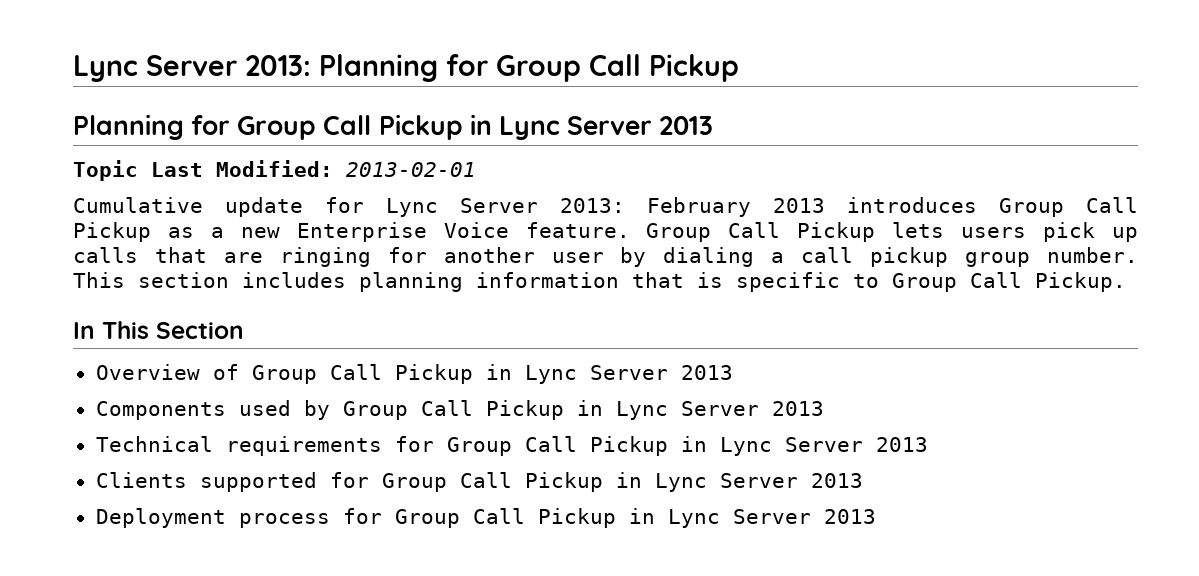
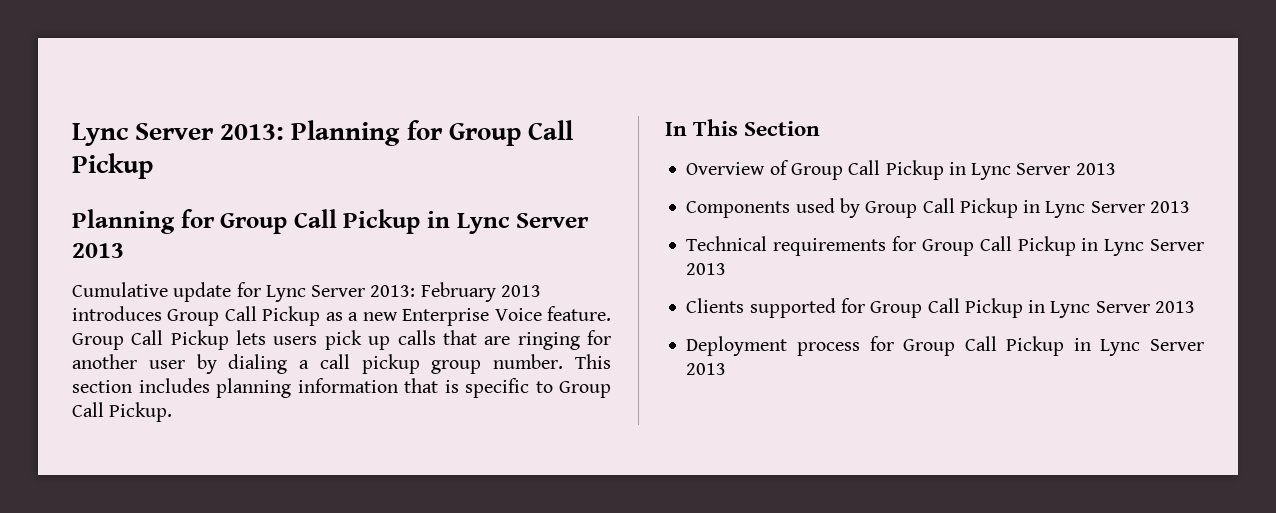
[73,160,476,181] // Topic Last Modified: 2013-02-01 -> (124, 250) none

